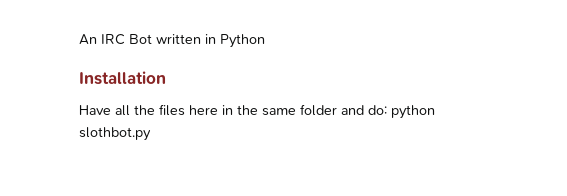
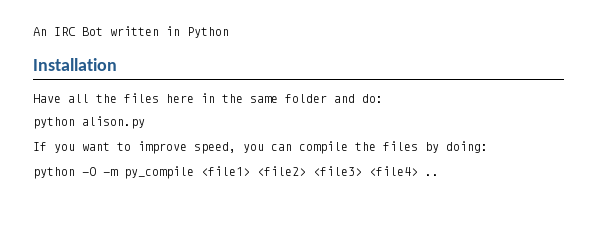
[391,105,435,119] [79,127,151,141] python slothbot.py -> [33,116,145,129] [33,141,488,154] [33,166,439,179] // python alison.py // If you want to improve speed, you can compile the files by doing: // python -O -m py_compile <file1> <file2> <file3> <file4> ..

